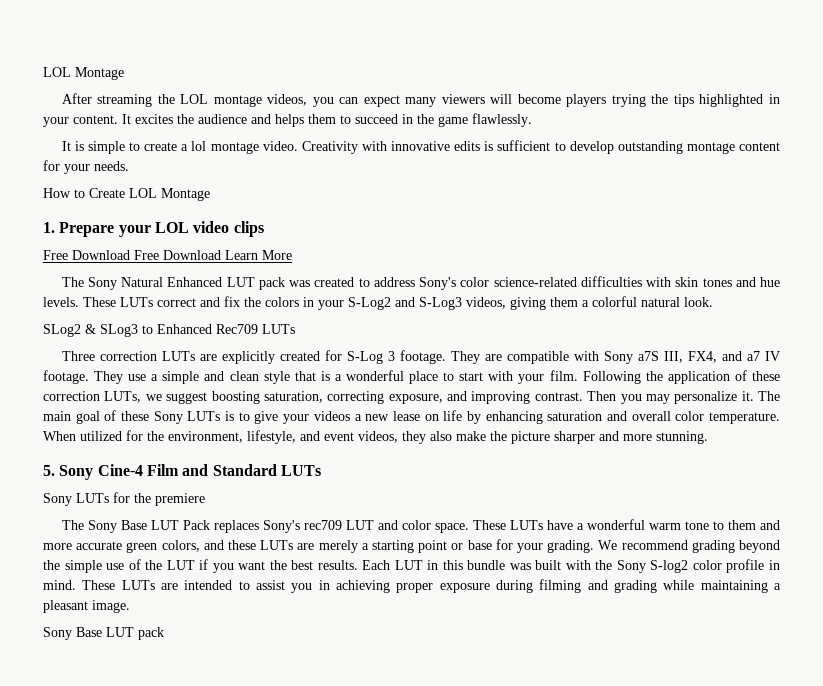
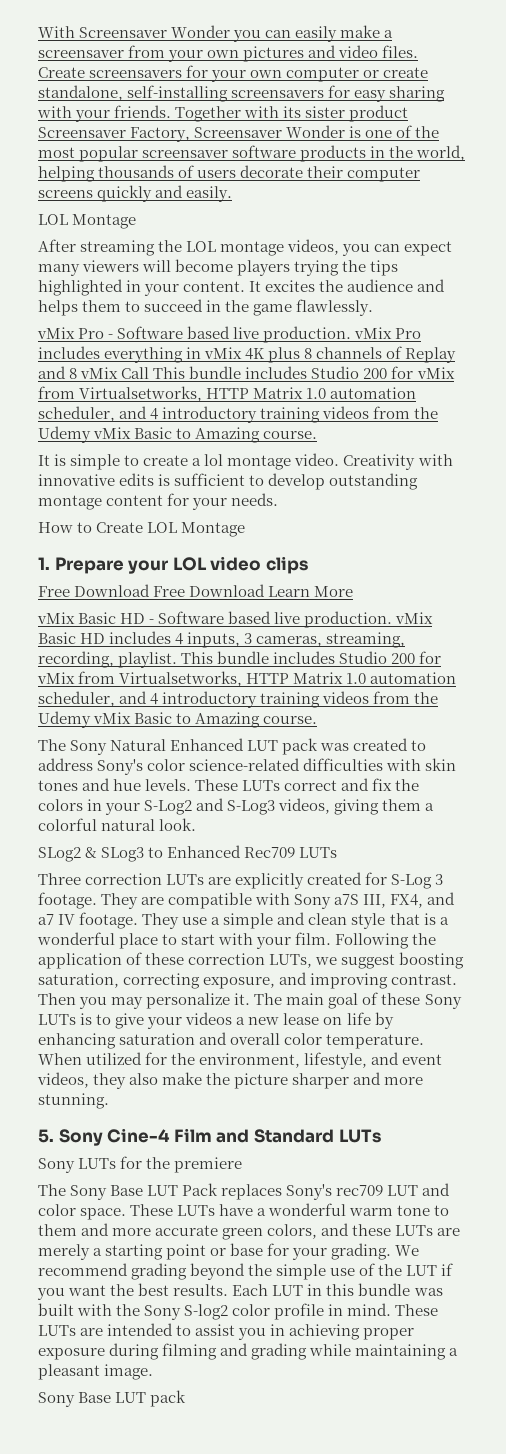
(43, 72) none -> [38,25,394,42] [38,45,419,62] [38,65,429,82] [38,85,446,102] [37,105,409,122] [38,125,440,142] [38,145,466,162] [38,165,421,182] [38,185,233,202] With Screensaver Wonder you can easily make a screensaver from your own pictures and video files. Create screensavers for your own computer or create standalone, self-installing screensavers for easy sharing with your friends. Together with its sister product Screensaver Factory, Screensaver Wonder is one of the most popular screensaver software products in the world, helping thousands of users decorate their computer screens quickly and easily. //
(532, 120) none -> [37,326,422,343] [38,346,457,363] [38,366,455,379] [38,386,417,402] [38,406,439,423] [38,426,318,443] // vMix Pro - Software based live production. vMix Pro includes everything in vMix 4K plus 8 channels of Replay and 8 vMix Call This bundle includes Studio 200 for vMix from Virtualsetworks, HTTP Matrix 1.0 automation scheduler, and 4 introductory training videos from the Udemy vMix Basic to Amazing course.
(292, 255) none -> [37,611,434,628] [38,631,406,648] [38,651,442,668] [37,671,457,687] [38,691,439,708] [38,711,318,728] // vMix Basic HD - Software based live production. vMix Basic HD includes 4 inputs, 3 cameras, streaming, recording, playlist. This bundle includes Studio 200 for vMix from Virtualsetworks, HTTP Matrix 1.0 automation scheduler, and 4 introductory training videos from the Udemy vMix Basic to Amazing course.

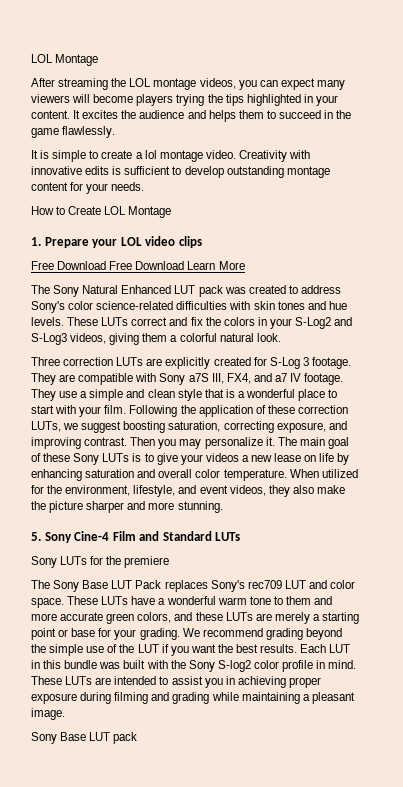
[38,25,394,42] [38,45,419,62] [38,65,429,82] [38,85,446,102] [37,105,409,122] [38,125,440,142] [38,145,466,162] [38,165,421,182] [38,185,233,202] With Screensaver Wonder you can easily make a screensaver from your own pictures and video files. Create screensavers for your own computer or create standalone, self-installing screensavers for easy sharing with your friends. Together with its sister product Screensaver Factory, Screensaver Wonder is one of the most popular screensaver software products in the world, helping thousands of users decorate their computer screens quickly and easily. // -> (31, 58) none
[37,326,422,343] [38,346,457,363] [38,366,455,379] [38,386,417,402] [38,406,439,423] [38,426,318,443] // vMix Pro - Software based live production. vMix Pro includes everything in vMix 4K plus 8 channels of Replay and 8 vMix Call This bundle includes Studio 200 for vMix from Virtualsetworks, HTTP Matrix 1.0 automation scheduler, and 4 introductory training videos from the Udemy vMix Basic to Amazing course. -> (116, 132) none
[37,611,434,628] [38,631,406,648] [38,651,442,668] [37,671,457,687] [38,691,439,708] [38,711,318,728] // vMix Basic HD - Software based live production. vMix Basic HD includes 4 inputs, 3 cameras, streaming, recording, playlist. This bundle includes Studio 200 for vMix from Virtualsetworks, HTTP Matrix 1.0 automation scheduler, and 4 introductory training videos from the Udemy vMix Basic to Amazing course. -> (245, 265) none
[38,845,338,862] // SLog2 & SLog3 to Enhanced Rec709 LUTs -> (281, 337) none

